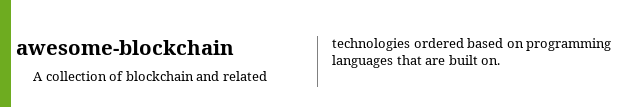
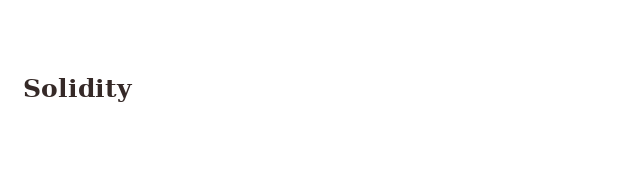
[16,40,234,55] [32,71,267,81] [332,38,612,51] [332,55,501,68] awesome-blockchain // A collection of blockchain and related technologies ordered based on programming languages that are built on. -> [23,78,133,102] Solidity

